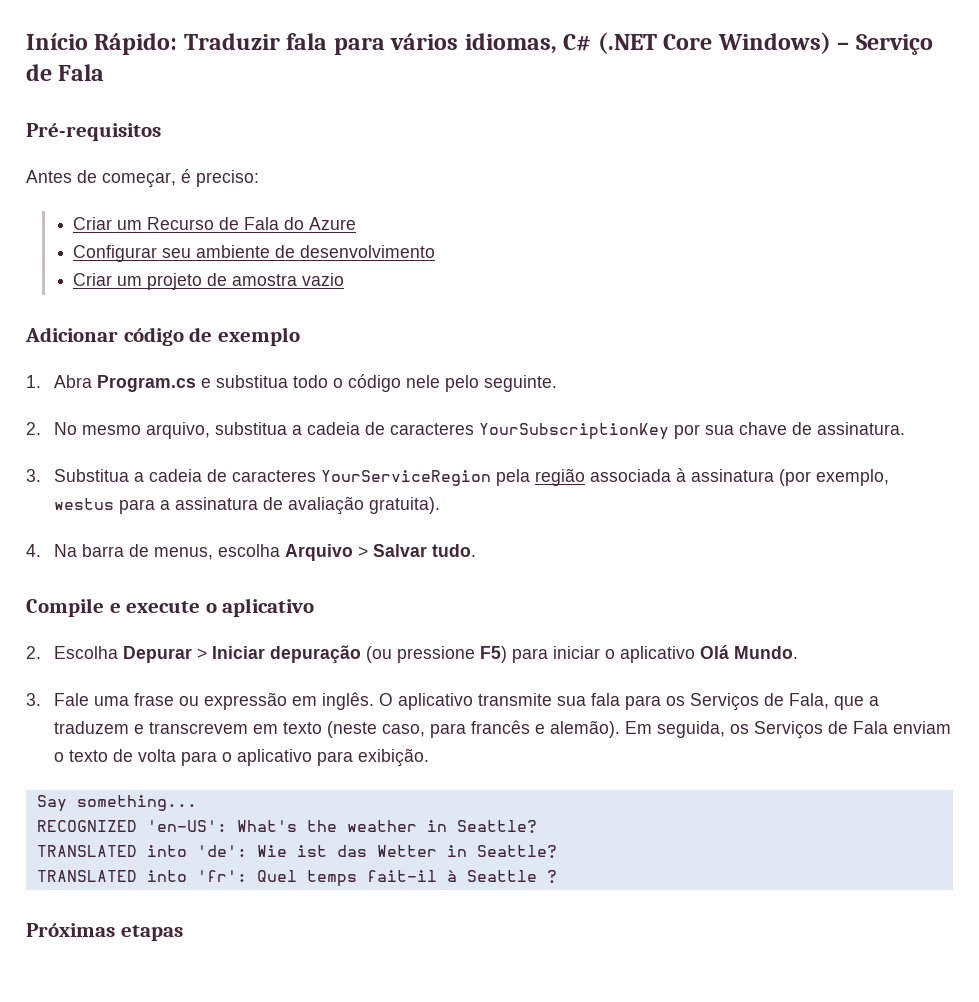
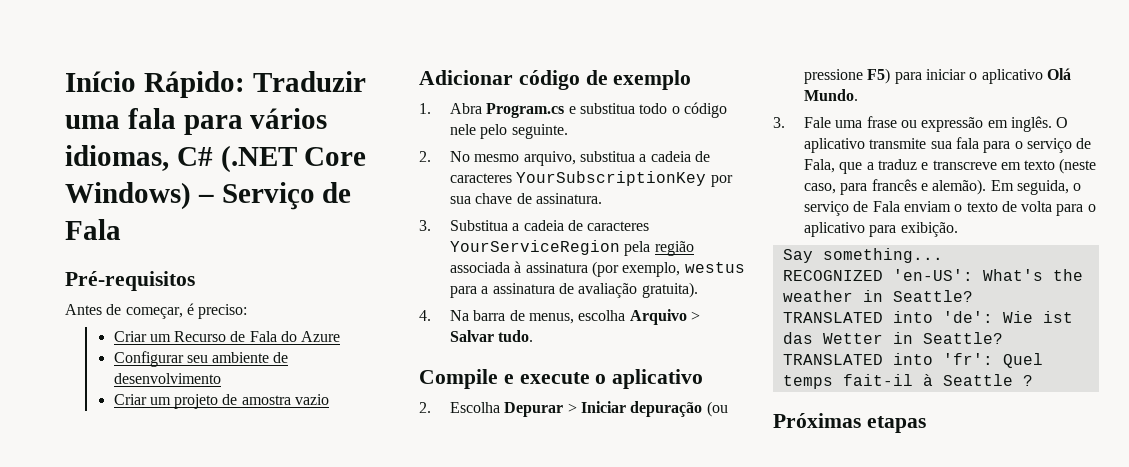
(280, 41) none -> [65,115,120,129] uma
[666,693,760,711] os Serviços -> [1014,138,1072,153] o serviço
[54,721,249,734] traduzem e transcrevem -> [877,159,997,170] traduz e transcreve
[730,721,824,739] os Serviços -> [1073,183,1082,191] [803,201,849,216] o serviço

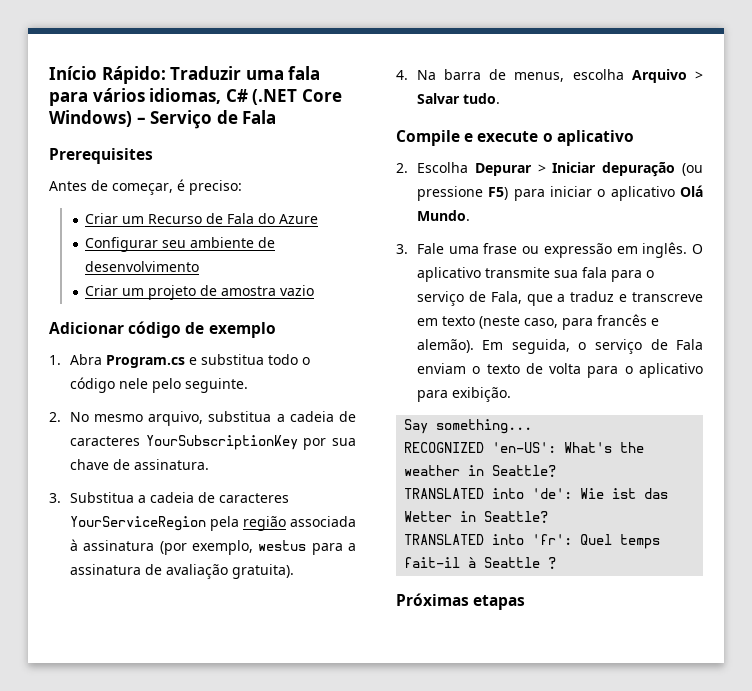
[65,271,195,291] Pré-requisitos -> [49,148,153,164] Prerequisites

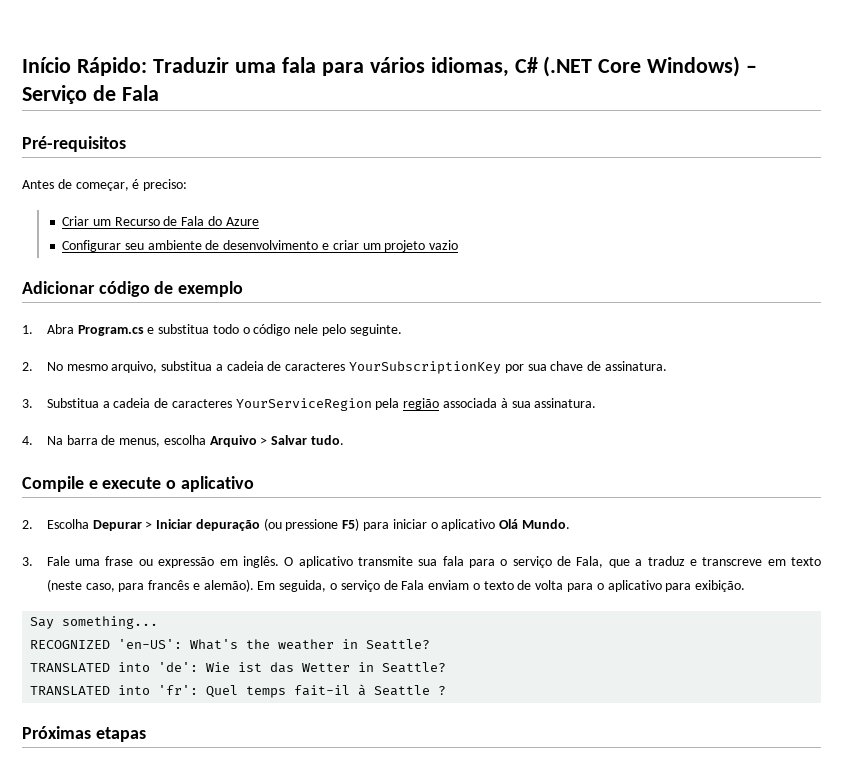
[49,148,153,164] Prerequisites -> [22,136,126,152] Pré-requisitos
[85,285,277,300] // Criar um projeto de amostra -> [322,240,426,252] e criar um projeto
[83,540,356,555] [69,564,294,579] assinatura (por exemplo, westus para a assinatura de avaliação gratuita). -> [511,398,597,408] sua assinatura.

